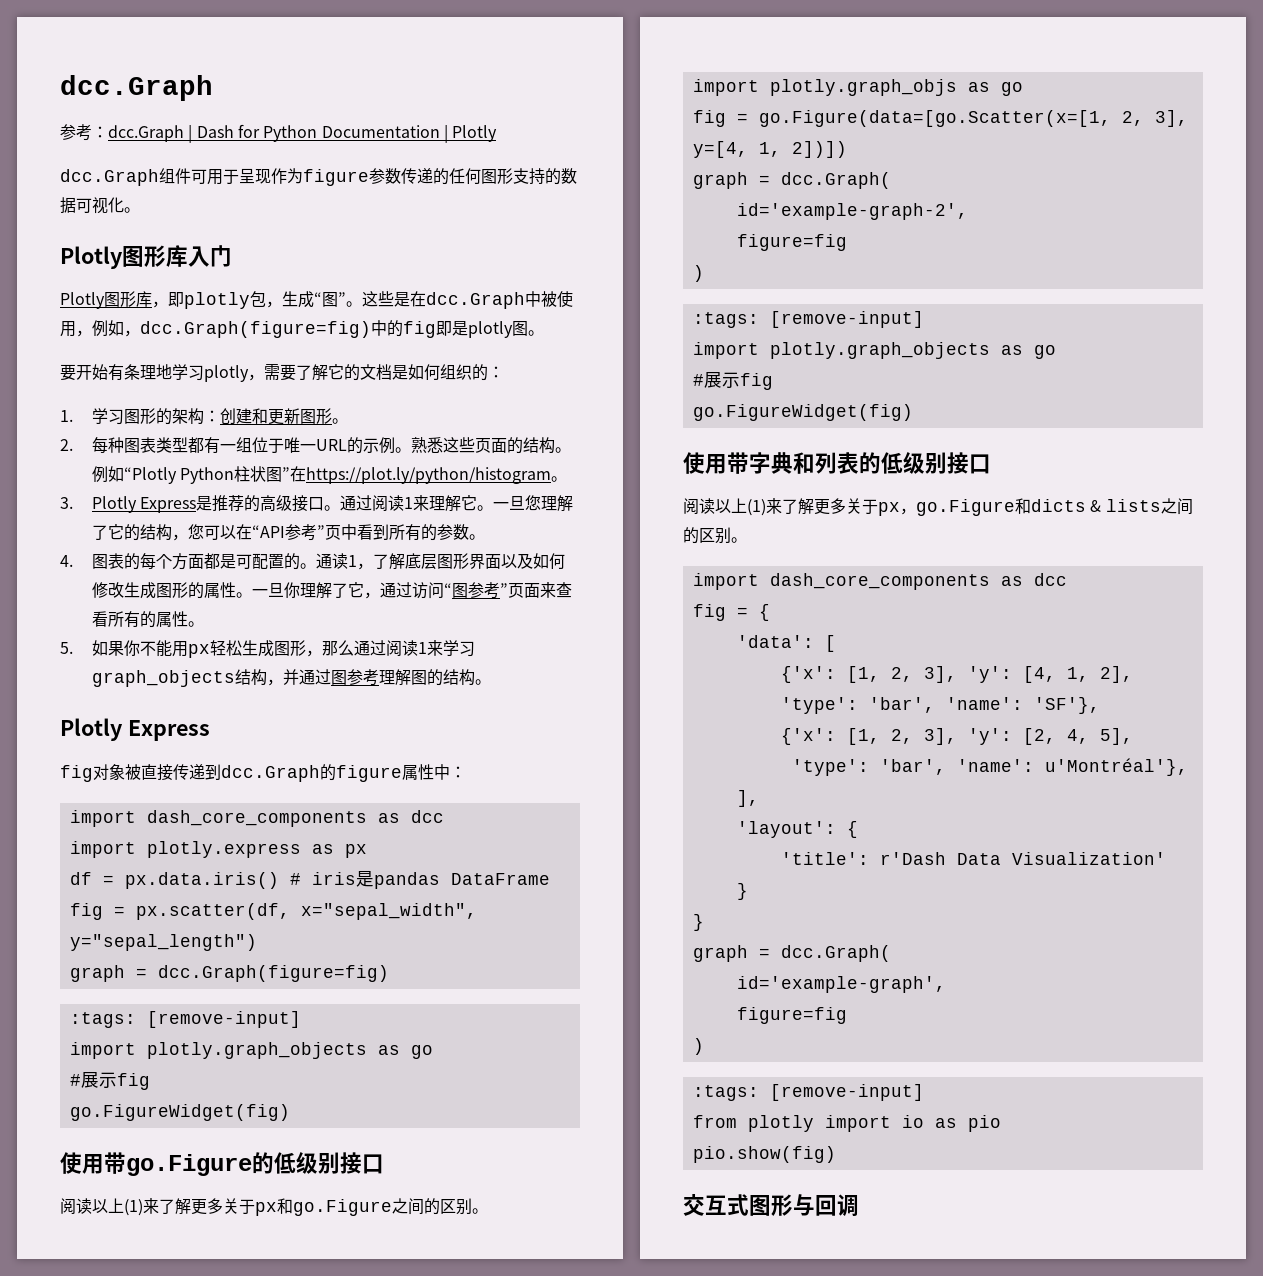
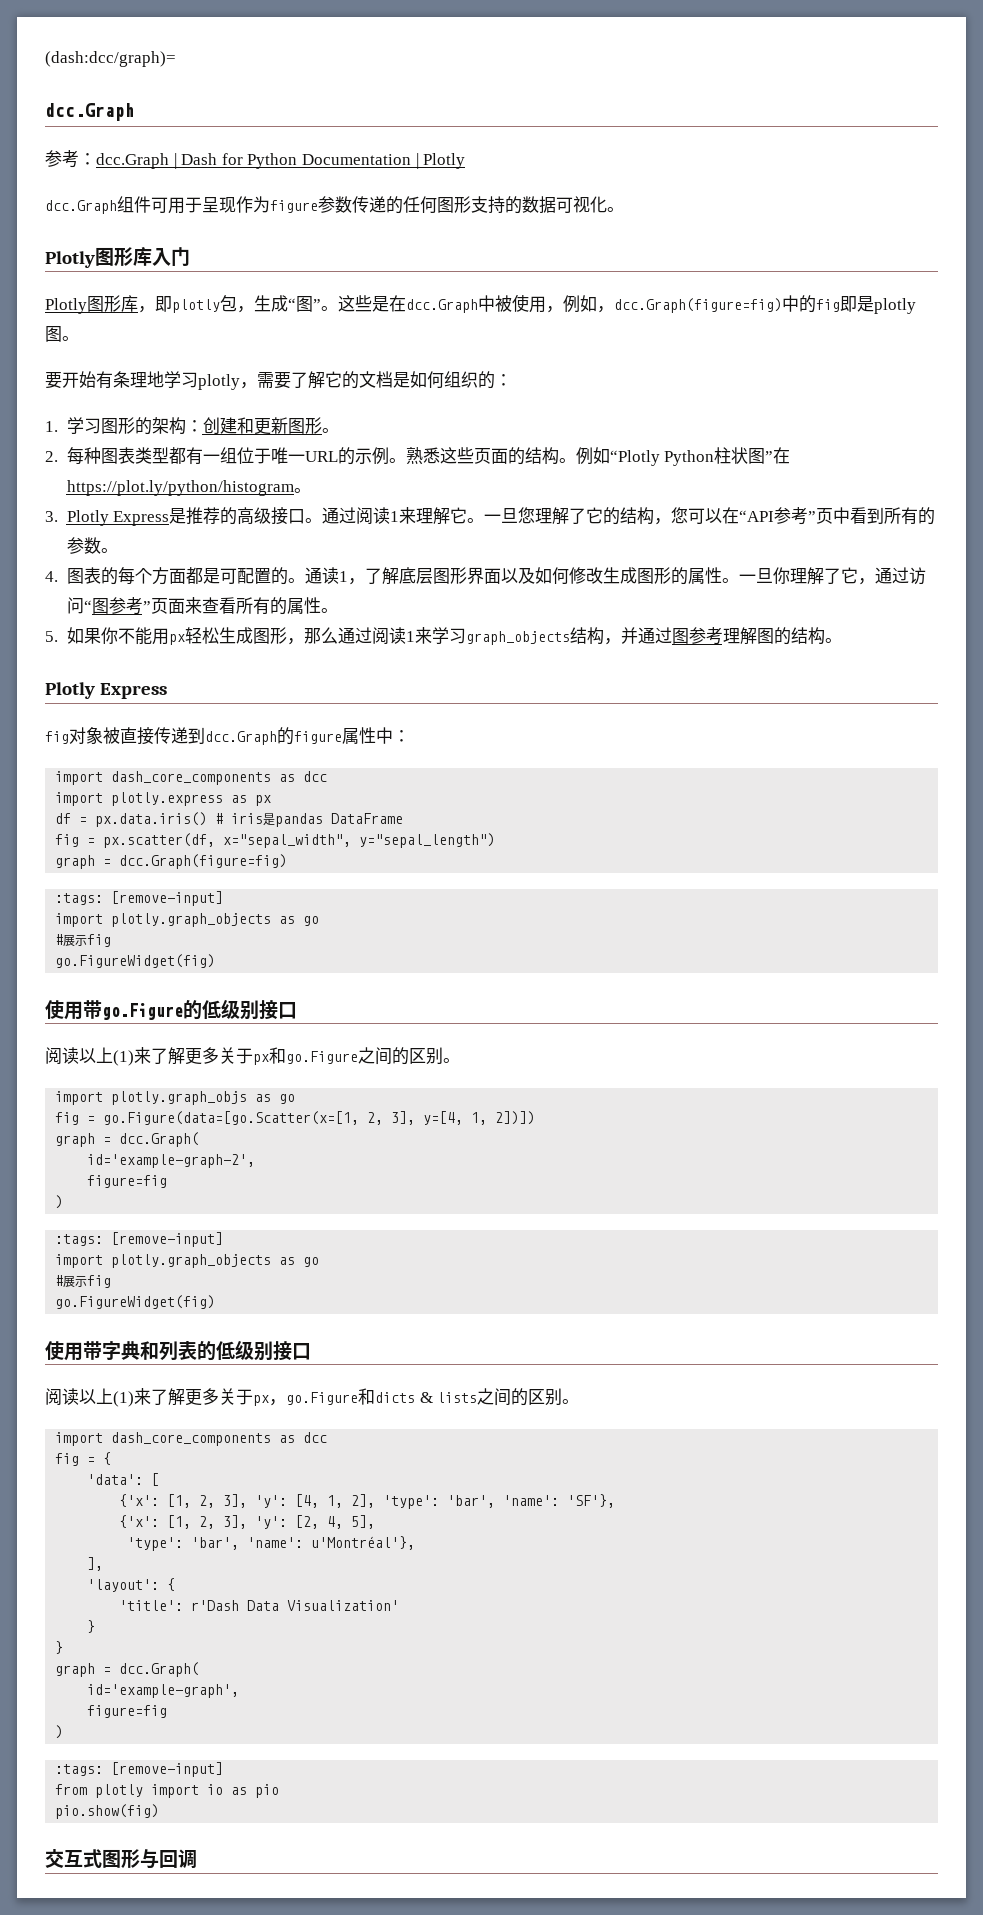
(60, 88) none -> [45,51,176,67] (dash:dcc/graph)= //

